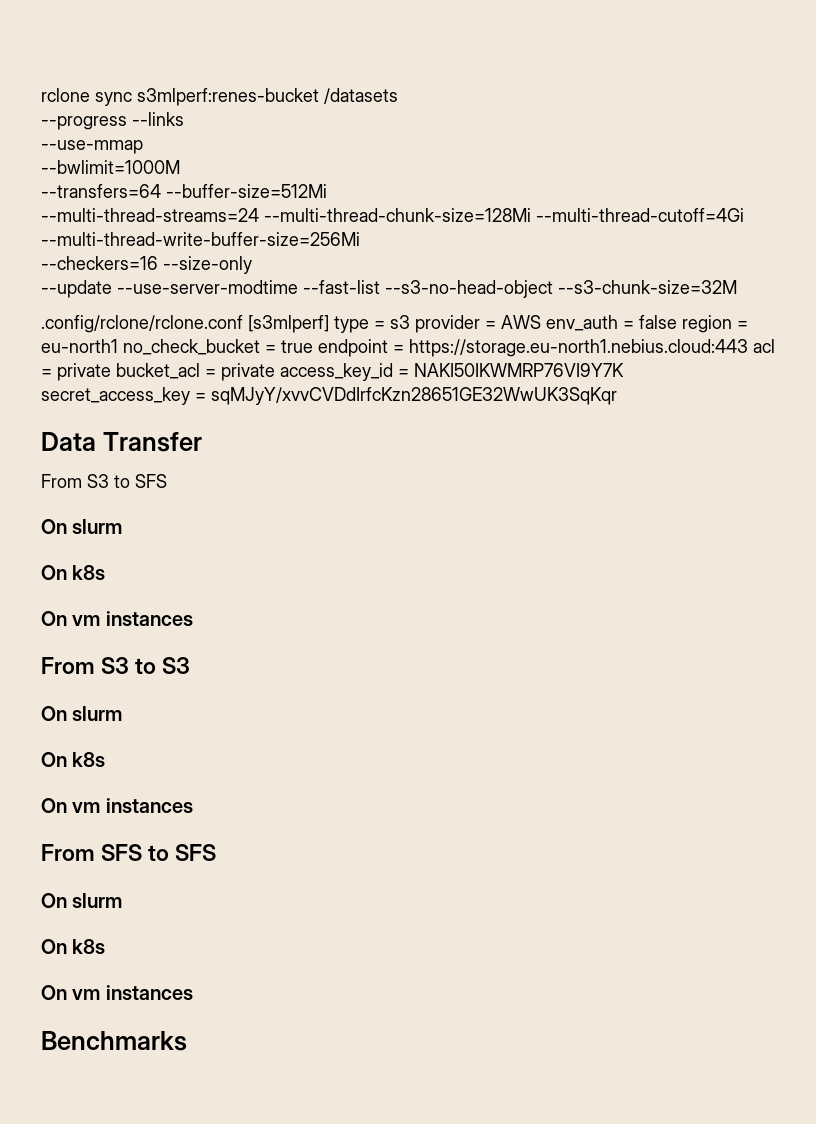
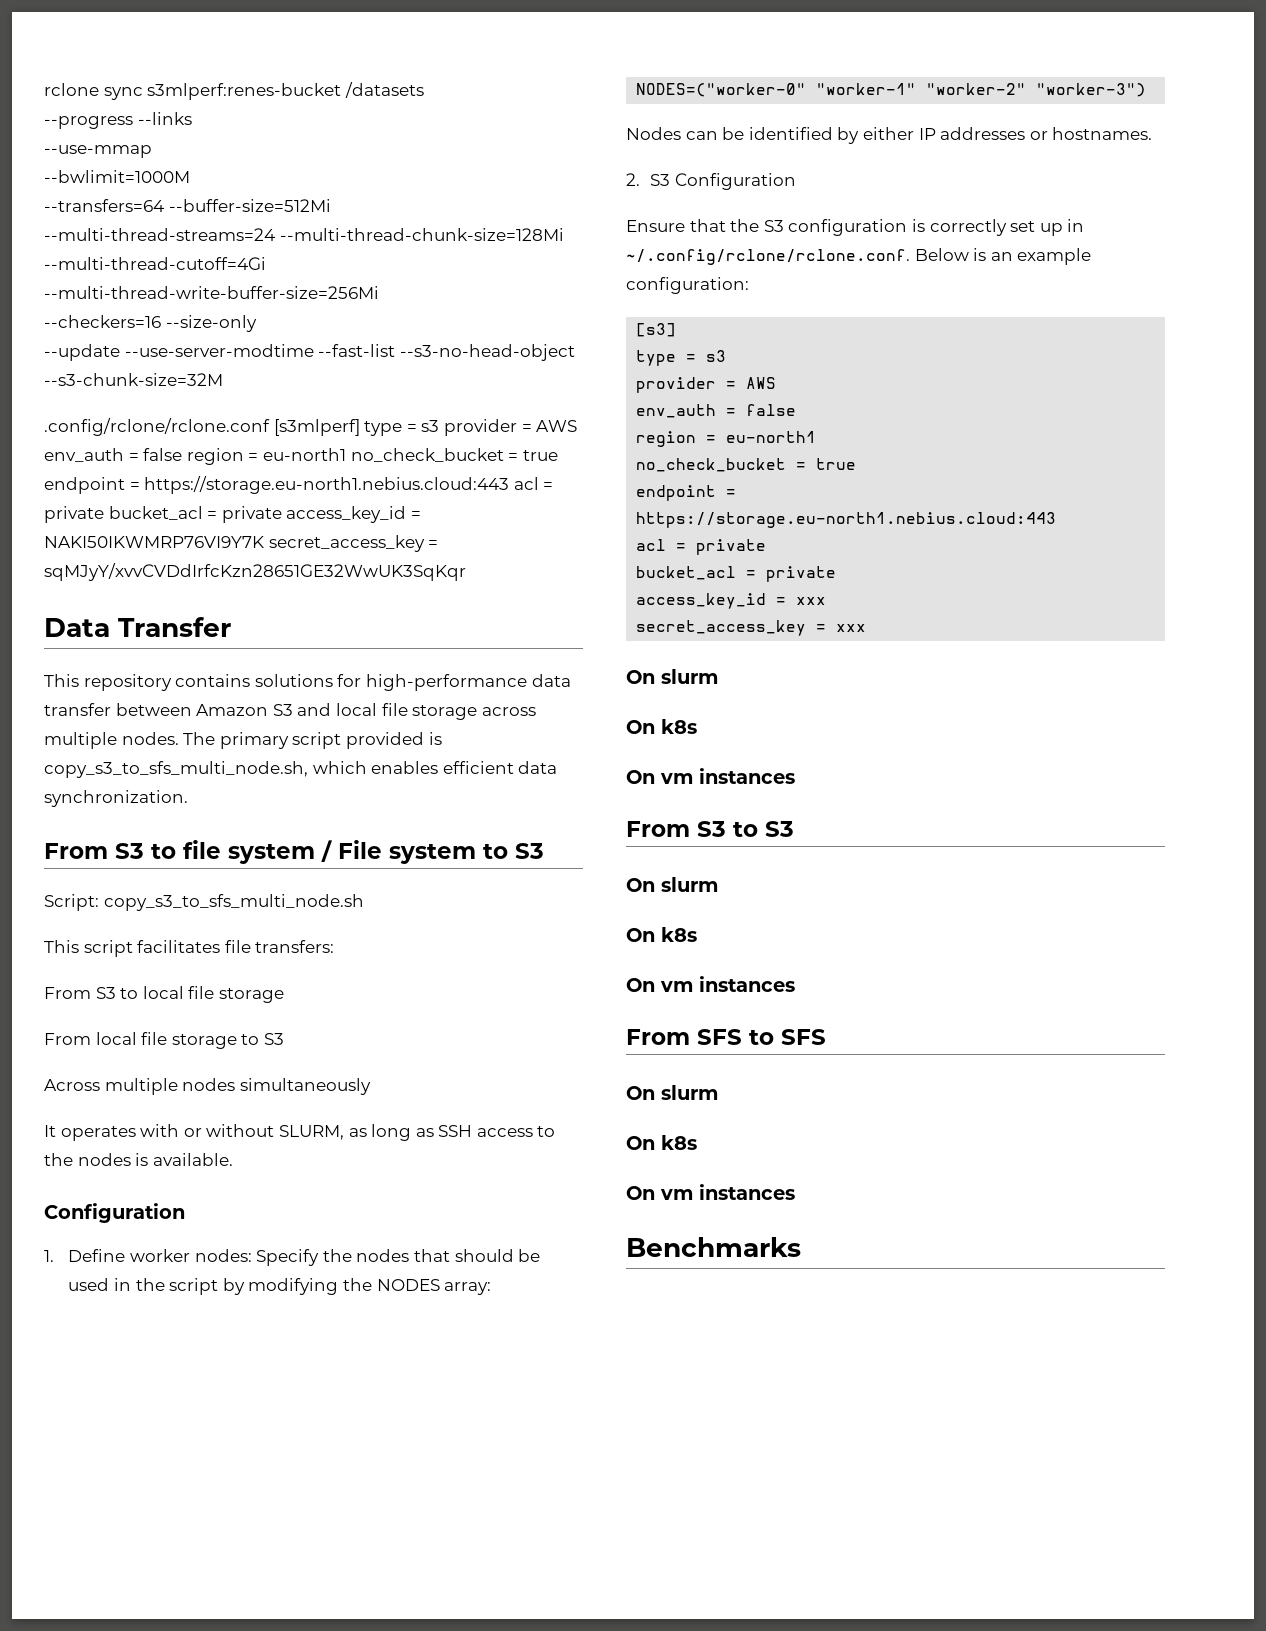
[41,474,167,488] From S3 to SFS -> [44,674,571,691] [44,703,536,720] [44,732,442,749] [44,761,558,778] [44,790,188,807] [44,840,544,864] [44,894,364,911] [44,940,335,957] [44,986,284,1003] [44,1032,284,1049] [44,1078,371,1095] [44,1124,556,1141] [44,1153,233,1166] [44,1203,185,1223] [44,1249,541,1266] [68,1278,492,1295] [636,83,1147,97] [626,127,1153,144] [626,173,797,190] [626,219,1085,236] [626,248,1092,265] [626,277,749,294] [636,323,677,337] [636,350,727,366] [636,377,777,393] [636,404,797,418] [636,431,817,447] [636,458,857,472] [636,485,737,501] [636,512,1057,528] [636,539,767,555] [636,566,837,582] [636,593,827,609] [636,620,867,636] This repository contains solutions for high-performance data transfer between Amazon S3 and local file storage across multiple nodes. The primary script provided is copy_s3_to_sfs_multi_node.sh, which enables efficient data synchronization. // From S3 to file system / File system to S3 // Script: copy_s3_to_sfs_multi_node.sh // This script facilitates file transfers: // From S3 to local file storage // From local file storage to S3 // Across multiple nodes simultaneously // It operates with or without SLURM, as long as SSH access to the nodes is available. // Configuration // 1. Define worker nodes: Specify the nodes that should be used in the script by modifying the NODES array: // NODES=("worker-0" "worker-1" "worker-2" "worker-3") // Nodes can be identified by either IP addresses or hostnames. // 2. S3 Configuration // Ensure that the S3 configuration is correctly set up in ~/.config/rclone/rclone.conf. Below is an example configuration: // [s3] // type = s3 // provider = AWS // env_auth = false // region = eu-north1 // no_check_bucket = true // endpoint = https://storage.eu-north1.nebius.cloud:443 // acl = private // bucket_acl = private // access_key_id = xxx // secret_access_key = xxx

